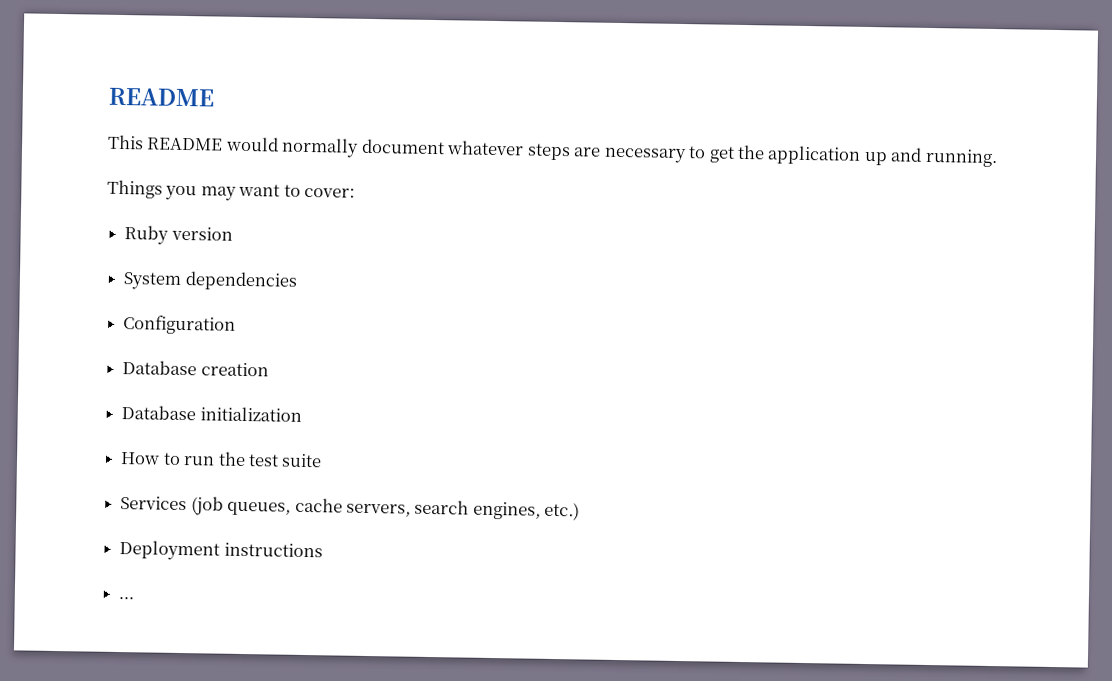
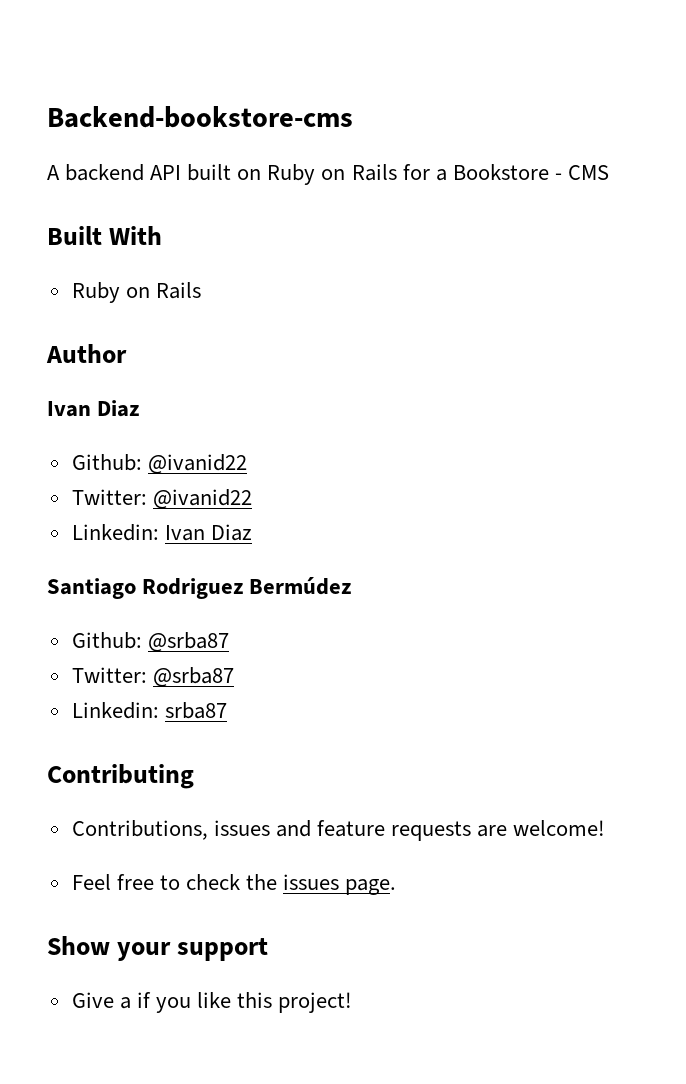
[108,87,214,107] [108,134,998,168] [107,179,356,201] [124,225,233,245] [123,271,298,291] [123,315,237,335] [122,360,269,377] [121,405,302,422] [120,451,323,468] [120,496,581,521] [119,540,323,561] [118,596,135,600] README // This README would normally document whatever steps are necessary to get the application up and running. // Things you may want to cover: // Ruby version // System dependencies // Configuration // Database creation // Database initialization // How to run the test suite // Services (job queues, cache servers, search engines, etc.) // Deployment instructions // ... -> [47,106,353,128] [47,164,609,185] [47,226,163,245] [71,282,201,303] [46,344,127,363] [47,400,140,417] [71,454,247,474] [71,489,252,509] [71,524,252,541] [47,577,352,599] [71,632,229,652] [71,667,234,687] [71,702,227,719] [47,764,194,789] [71,820,606,841] [71,874,397,895] [47,936,269,961] [71,992,353,1013] Backend-bookstore-cms // A backend API built on Ruby on Rails for a Bookstore - CMS // Built With // Ruby on Rails // Author // Ivan Diaz // Github: @ivanid22 // Twitter: @ivanid22 // Linkedin: Ivan Diaz // Santiago Rodriguez Bermúdez // Github: @srba87 // Twitter: @srba87 // Linkedin: srba87 // Contributing // Contributions, issues and feature requests are welcome! // Feel free to check the issues page. // Show your support // Give a if you like this project!

